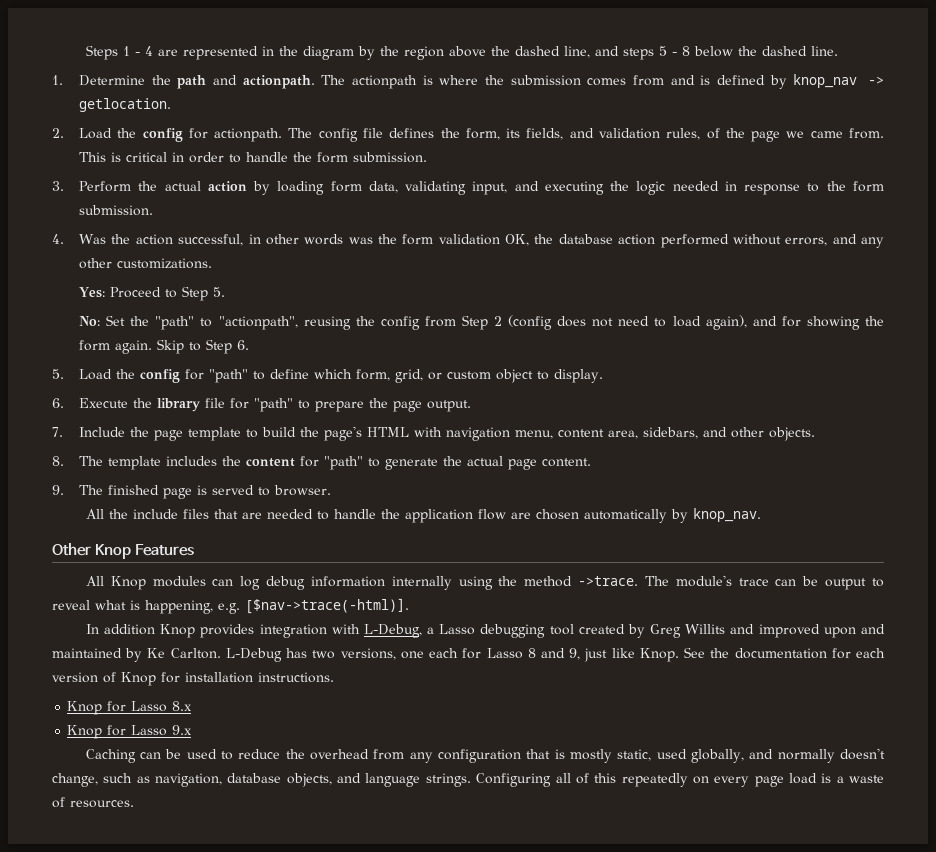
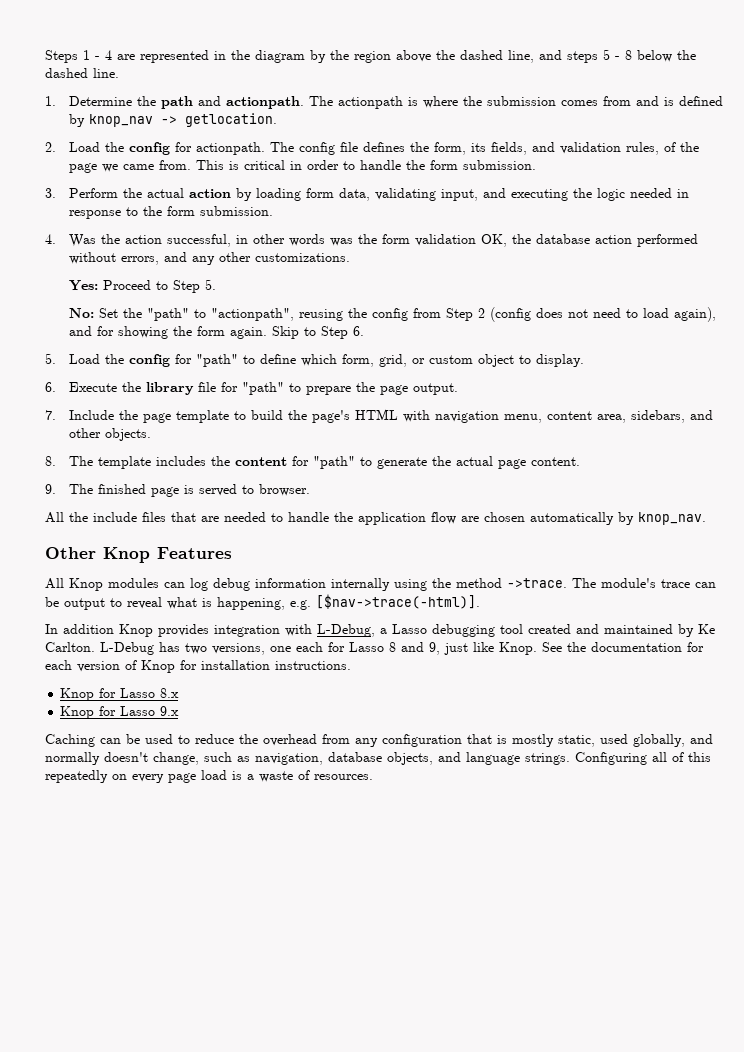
[627,624,856,638] by Greg Willits and improved upon -> (571, 629) none

